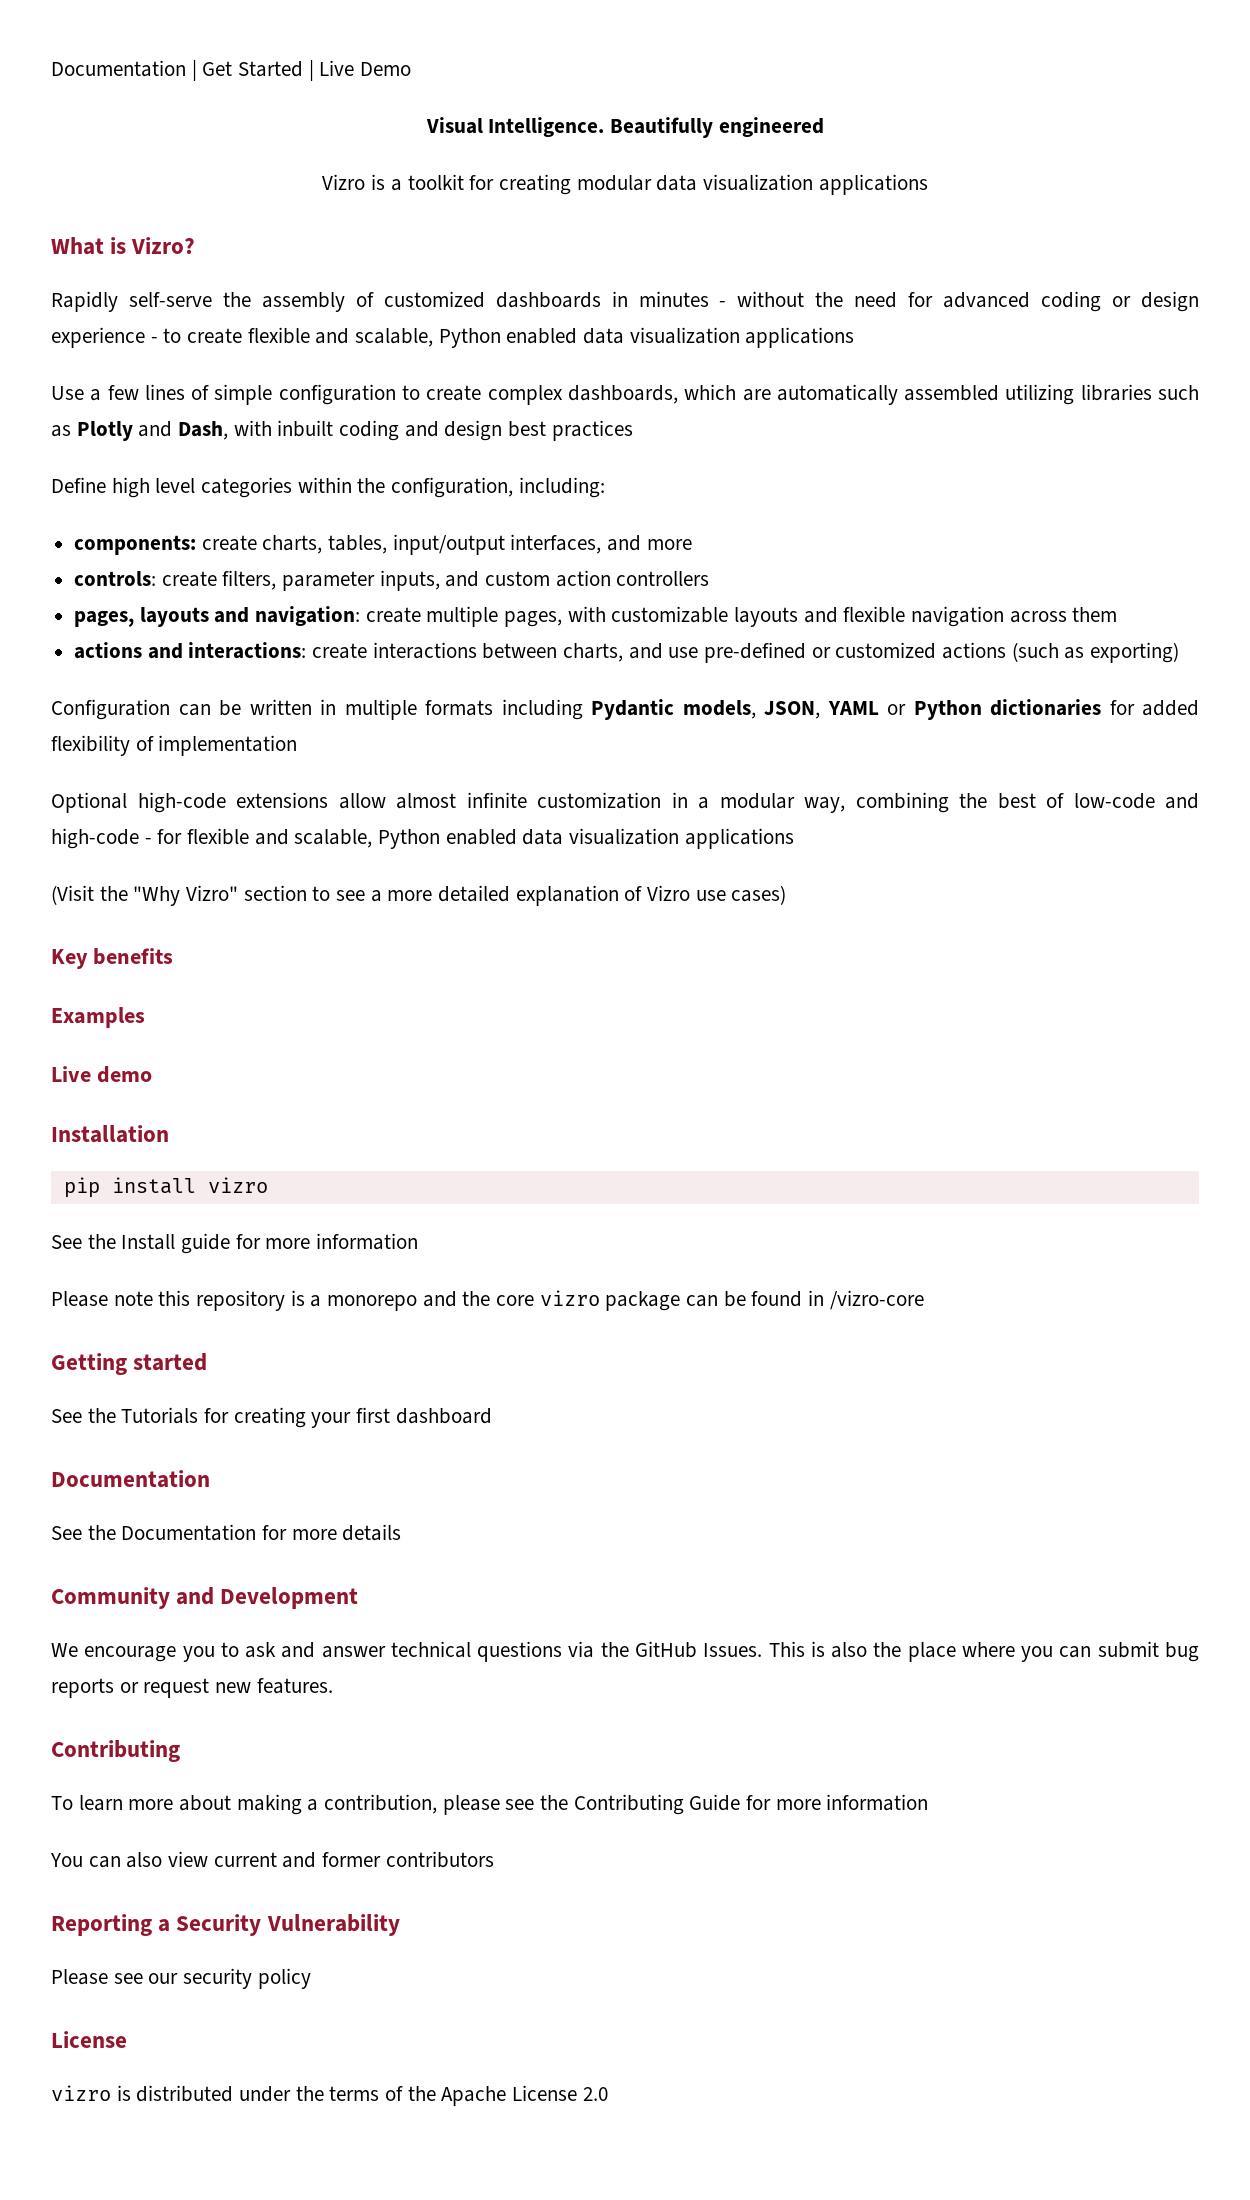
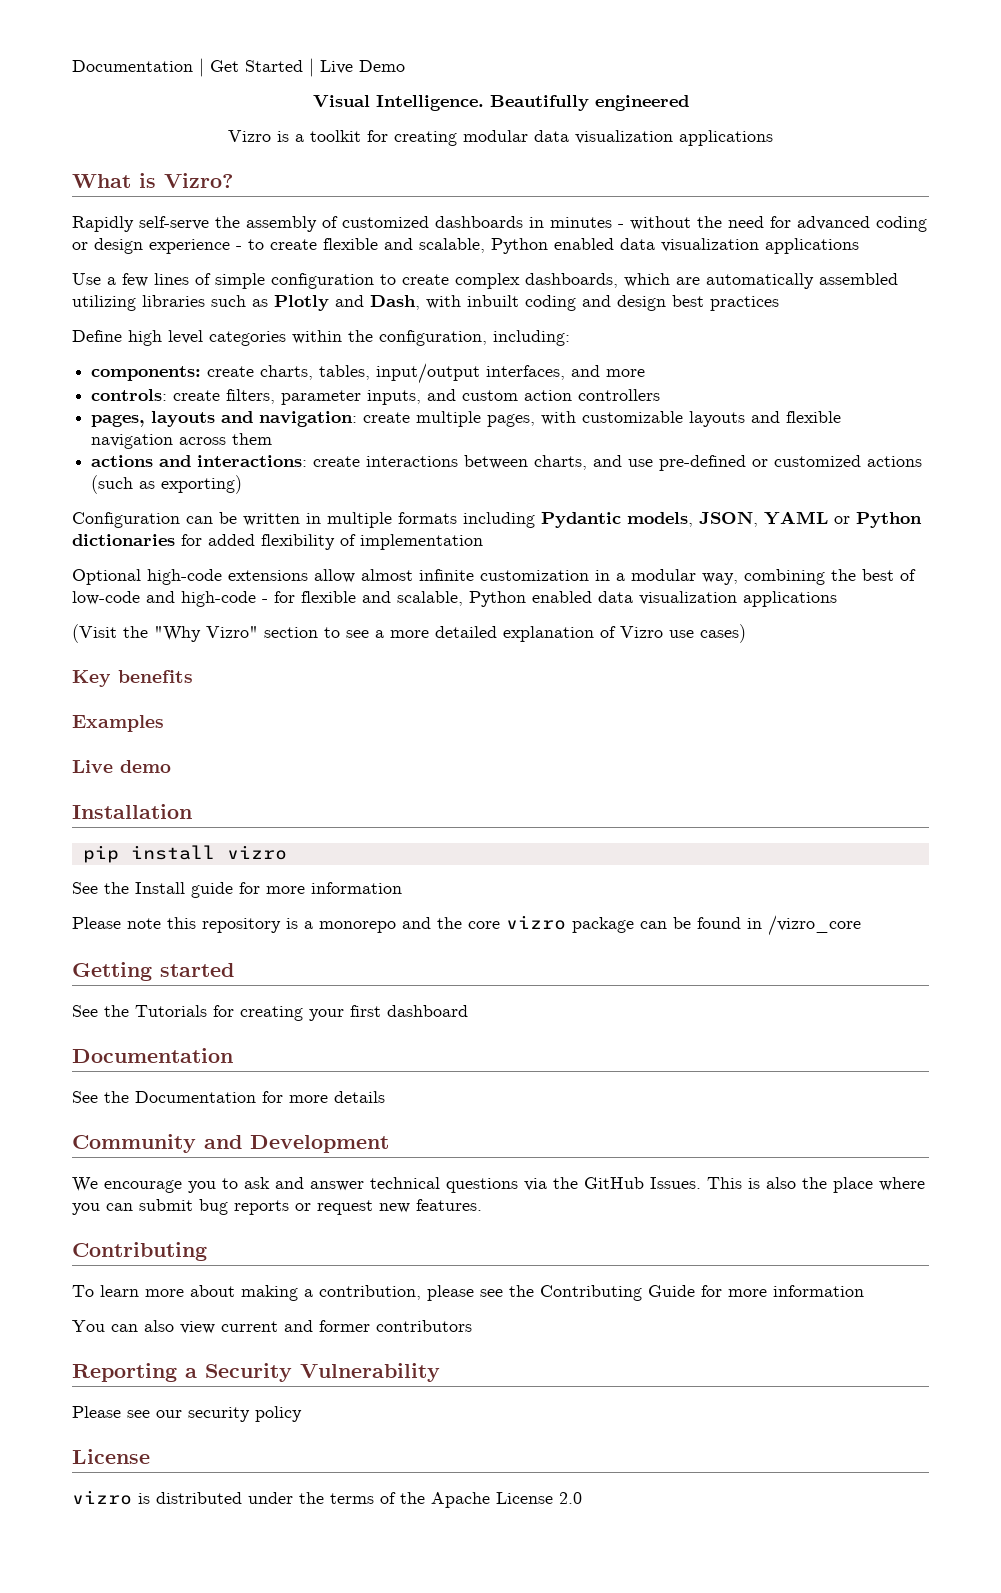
[829,1290,924,1310] /vizro-core -> [768,915,861,936] /vizro_core

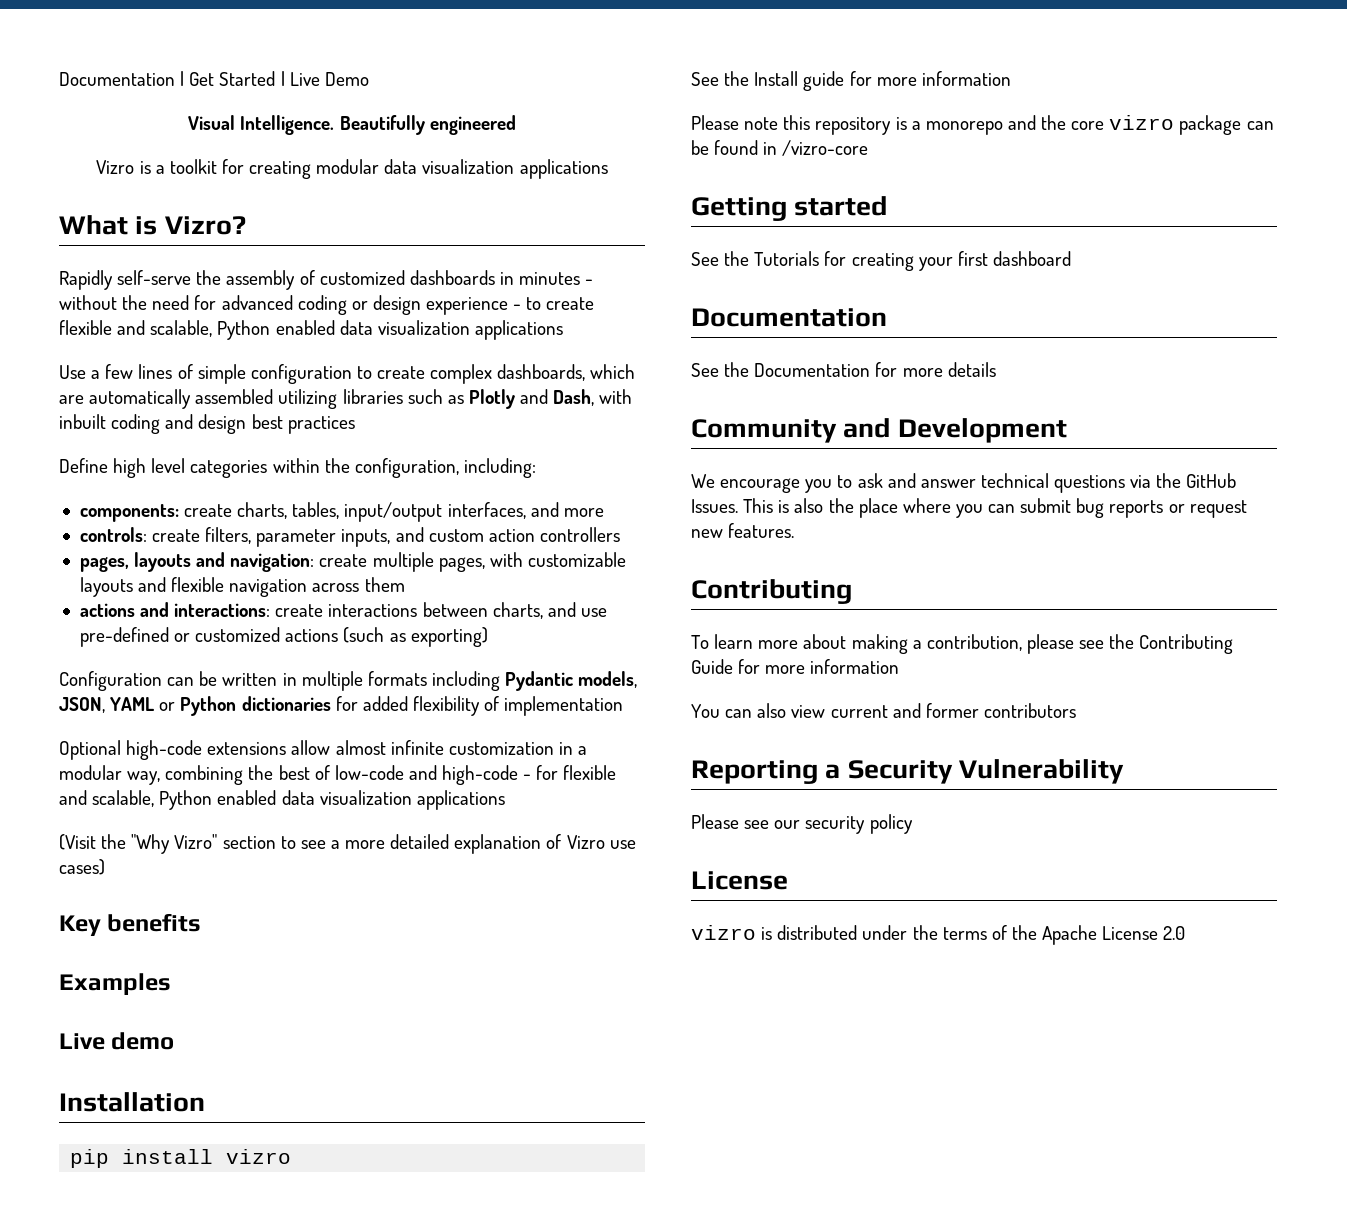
[768,915,861,936] /vizro_core -> [782,140,869,156] /vizro-core

